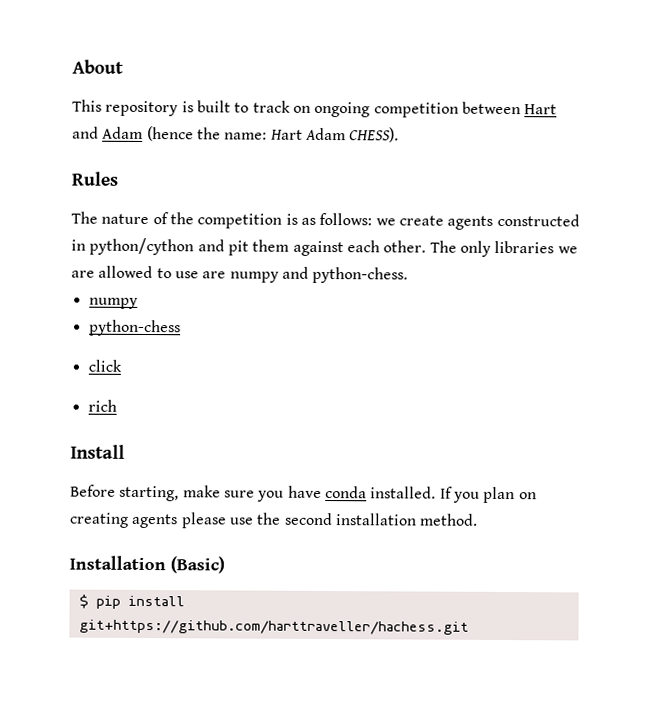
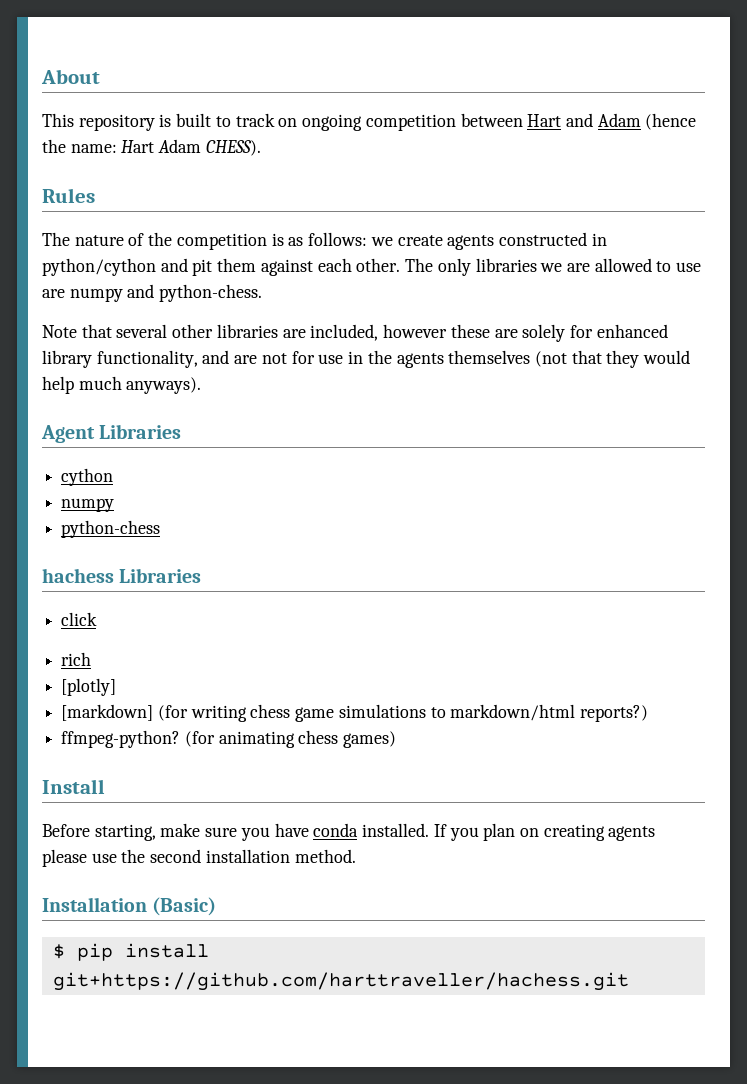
(409, 275) none -> [42,324,668,342] [42,350,691,368] [42,376,202,394] [41,424,182,443] [61,468,114,486] // Note that several other libraries are included, however these are solely for enhanced library functionality, and are not for use in the agents themselves (not that they would help much anyways). // Agent Libraries // cython
(181, 328) none -> [42,568,202,583] // hachess Libraries
(117, 405) none -> [61,678,117,696] [61,704,649,722] [61,730,397,748] // [plotly] // [markdown] (for writing chess game simulations to markdown/html reports?) // ffmpeg-python? (for animating chess games)

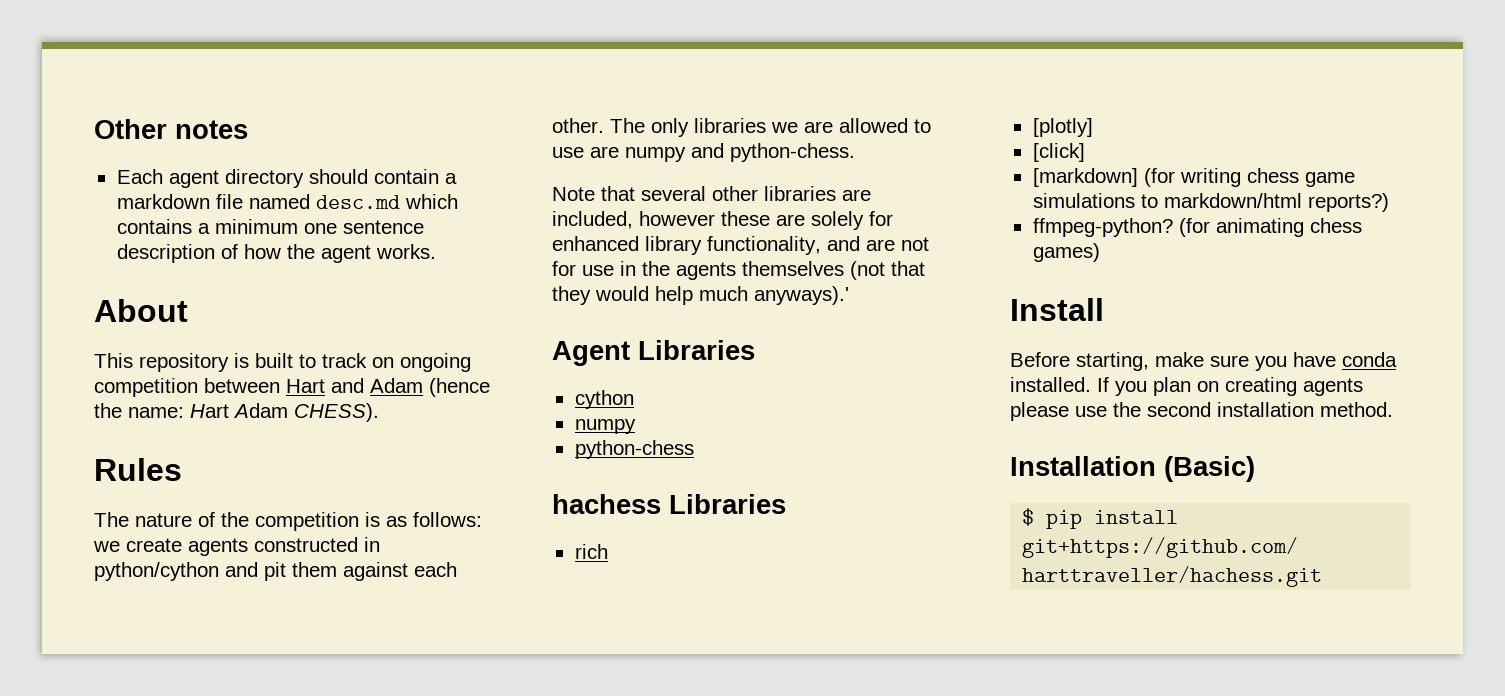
(41, 76) none -> [94,119,248,139] [116,169,457,188] [116,194,458,209] [116,219,424,234] [116,244,436,263] Other notes // Each agent directory should contain a markdown file named desc.md which contains a minimum one sentence description of how the agent works. //
[126,377,202,394] anyways). -> [754,286,849,305] anyways).'
[61,612,98,626] // click -> (786, 504) none
(117, 687) none -> [1032,143,1085,162] // [click]

